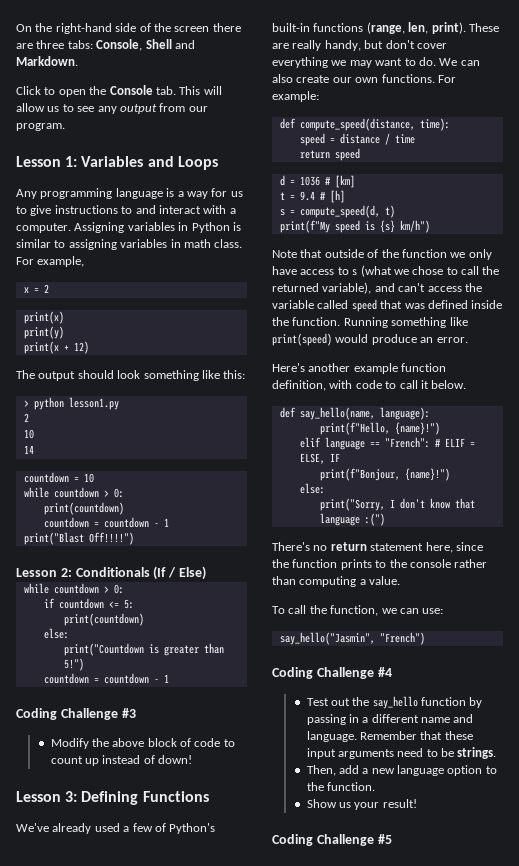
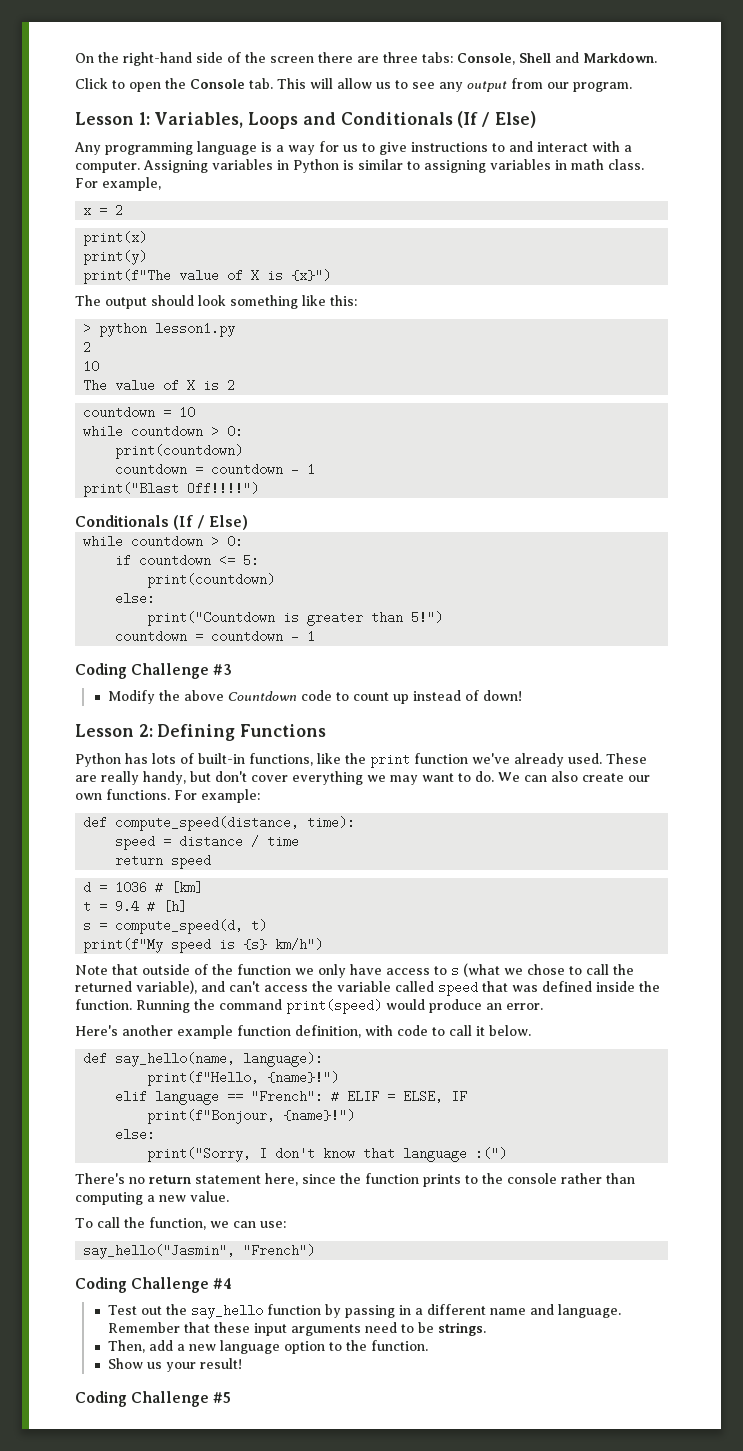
[81,156,218,170] Variables and Loops -> [154,111,536,129] Variables, Loops and Conditionals (If / Else)
[23,341,89,354] print(x + 12) -> [83,269,332,284] print(f"The value of X is {x}")
[23,445,34,454] 14 -> [83,379,236,392] The value of X is 2
[16,568,72,577] Lesson 2: -> (260, 488) none
[147,738,192,747] block of -> [227,691,297,701] Countdown
[65,791,78,802] 3: -> [138,724,153,737] 2:
[16,823,216,834] [272,22,466,34] We've already used a few of Python's built-in functions (range, len, print). -> [75,753,602,768] Python has lots of built-in functions, like the print function we've already used.
[391,317,468,328] something like -> [194,999,282,1010] the command
(366, 582) none -> [159,1195,186,1202] new

